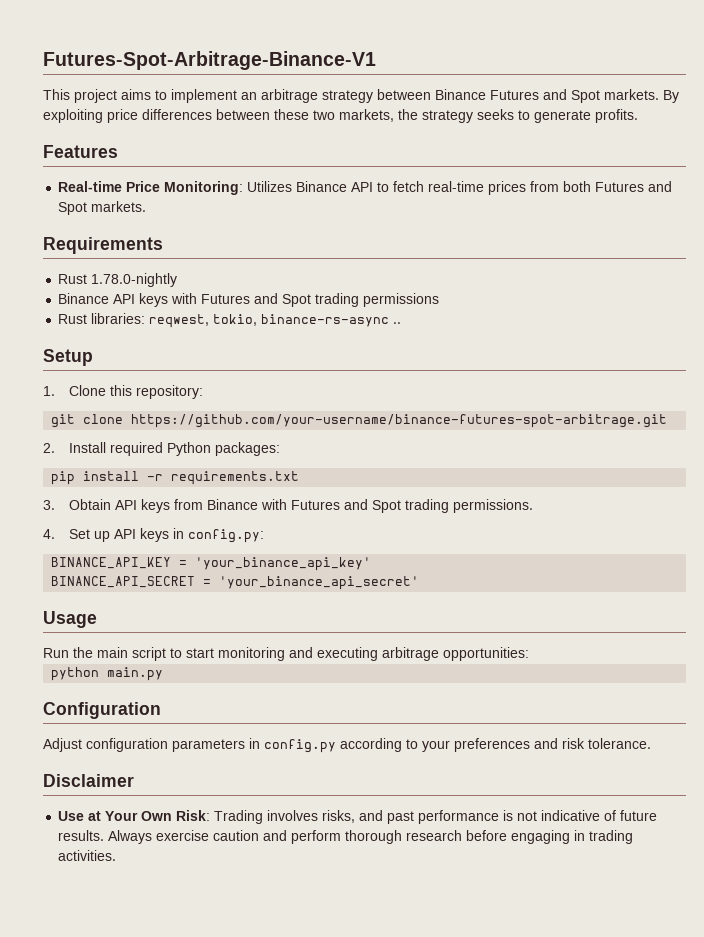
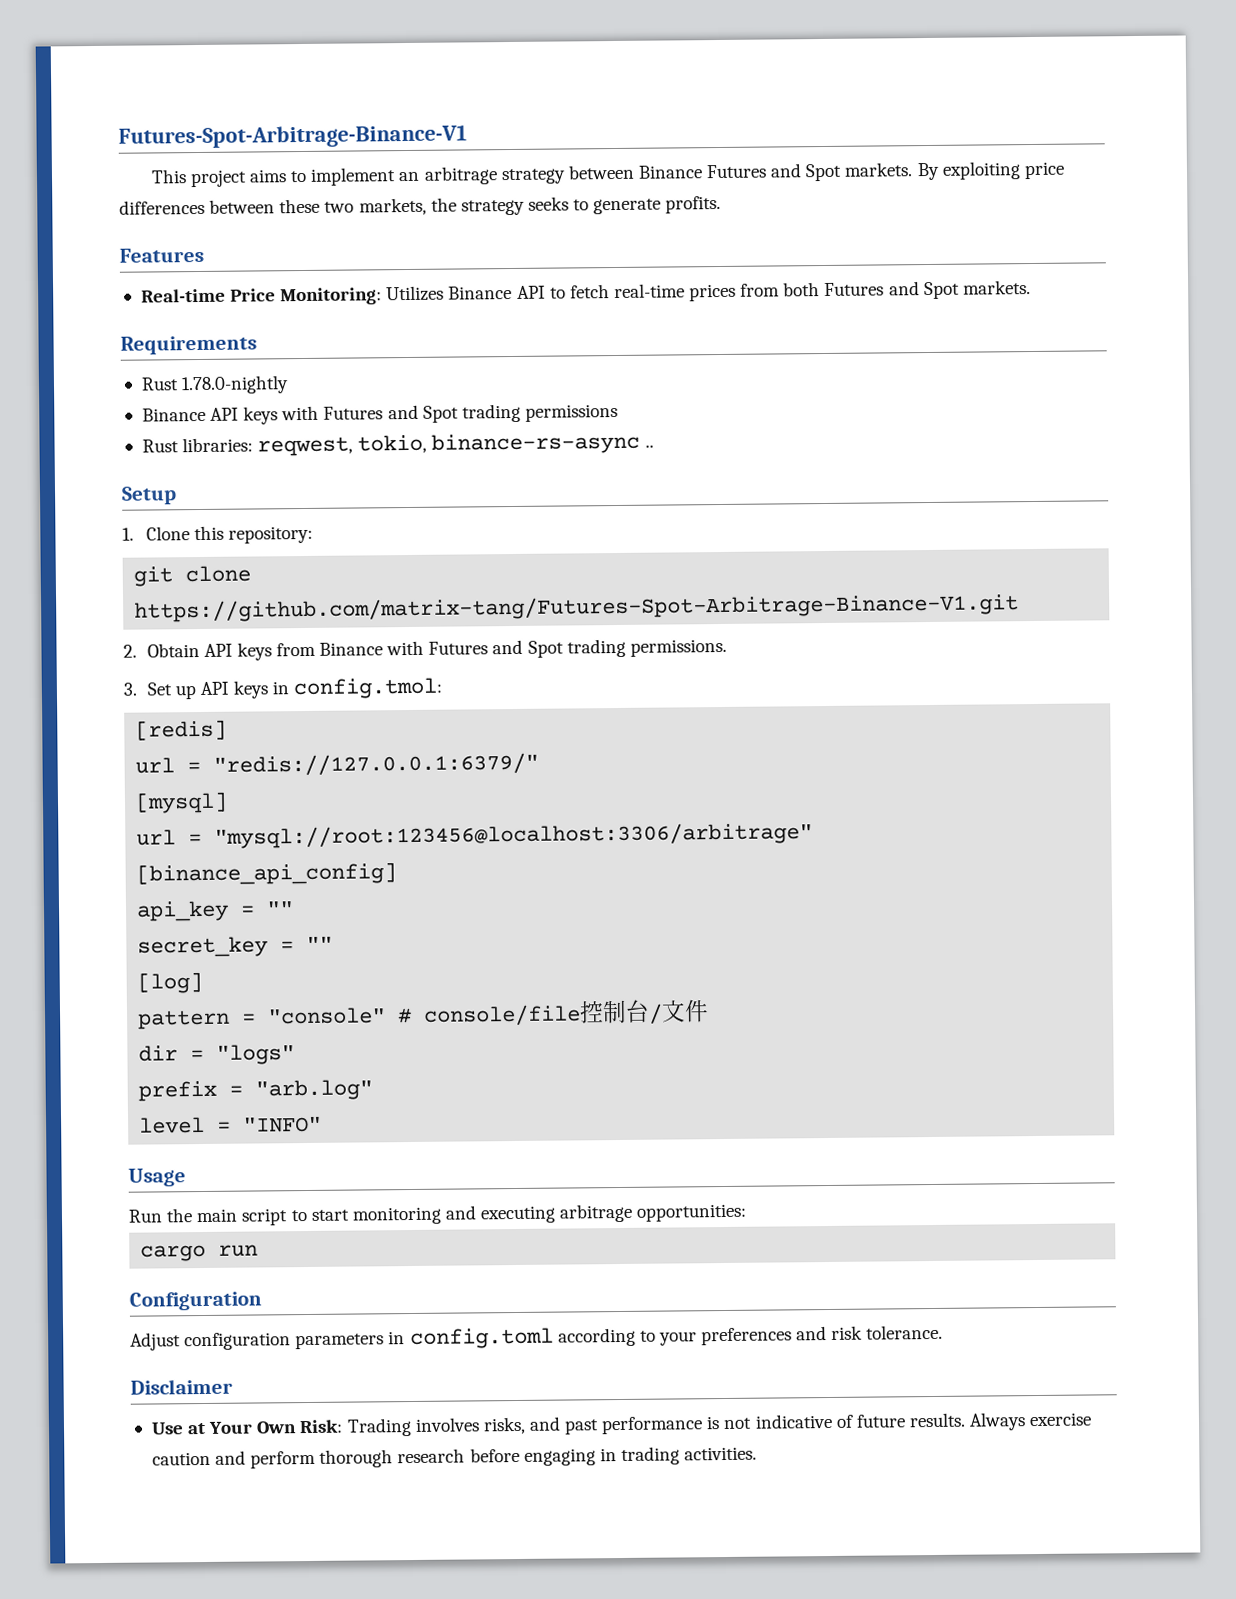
[131,414,668,428] [43,442,281,456] [51,471,300,485] [43,500,55,510] https://github.com/your-username/binance-futures-spot-arbitrage.git // 2. Install required Python packages: // pip install -r requirements.txt // 3. -> [134,593,1020,623] [123,644,137,658] https://github.com/matrix-tang/Futures-Spot-Arbitrage-Binance-V1.git // 2.
[43,529,55,539] 4. -> [123,682,137,696] 3.
[188,529,265,543] [51,557,372,571] [51,576,420,590] config.py: // BINANCE_API_KEY = 'your_binance_api_key' // BINANCE_API_SECRET = 'your_binance_api_secret' -> [293,677,444,700] [135,719,228,741] [135,752,540,776] [135,791,229,814] [136,822,814,849] [136,862,398,886] [136,900,295,922] [137,936,334,958] [137,971,204,994] [138,999,710,1030] [138,1044,296,1065] [138,1079,374,1102] [139,1116,323,1134] config.tmol: // [redis] // url = "redis://127.0.0.1:6379/" // [mysql] // url = "mysql://root:123456@localhost:3306/arbitrage" // [binance_api_config] // api_key = "" // secret_key = "" // [log] // pattern = "console" # console/file控制台/文件 // dir = "logs" // prefix = "arb.log" // level = "INFO"
[51,667,164,681] python main.py -> [140,1244,259,1262] cargo run
[264,739,336,753] config.py -> [409,1327,554,1350] config.toml

